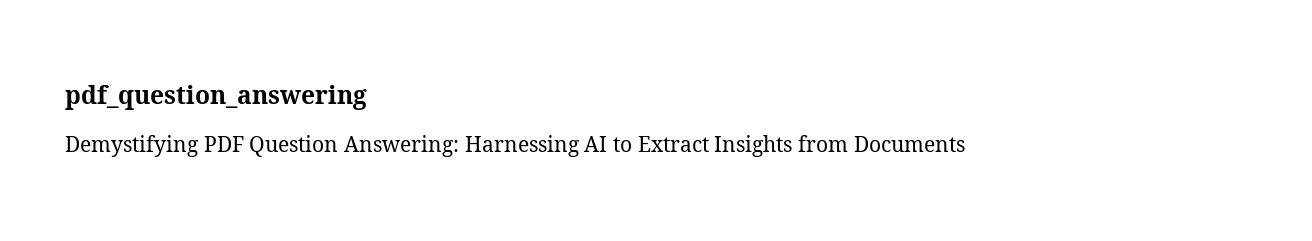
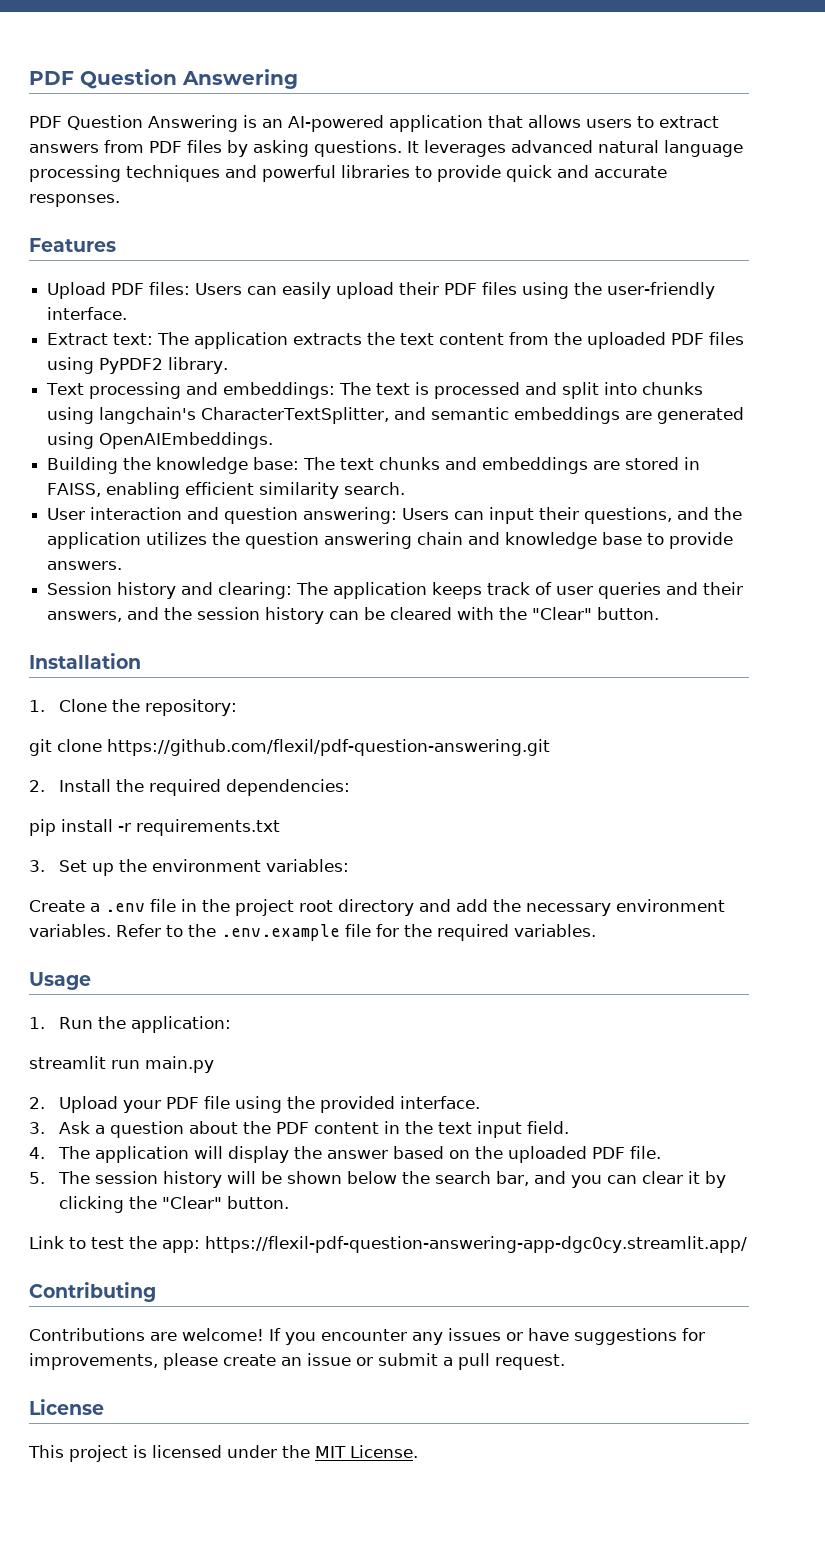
[65,85,367,110] [65,135,965,157] pdf_question_answering // Demystifying PDF Question Answering: Harnessing AI to Extract Insights from Documents -> [29,69,298,89] [29,115,719,132] [29,140,743,157] [29,165,667,182] [29,194,120,207] [29,238,116,252] [47,282,716,299] [47,307,128,320] [47,332,745,349] [47,357,229,374] [46,382,704,399] [47,407,745,424] [47,432,274,449] [47,457,701,474] [47,482,406,499] [47,507,743,524] [47,532,734,549] [47,561,123,570] [47,582,744,599] [47,607,660,624] [29,653,141,669] [29,699,238,716] [29,739,550,756] [29,779,351,796] [29,819,280,836] [29,859,350,876] [29,899,725,916] [29,924,596,941] [29,972,91,990] [29,1016,232,1033] [29,1056,214,1073] [29,1096,481,1113] [29,1121,570,1138] [29,1146,662,1163] [29,1171,727,1188] [59,1196,290,1213] [29,1236,747,1253] [29,1282,156,1302] [29,1328,705,1345] [29,1353,565,1370] [29,1399,104,1415] [28,1445,418,1462] PDF Question Answering // PDF Question Answering is an AI-powered application that allows users to extract answers from PDF files by asking questions. It leverages advanced natural language processing techniques and powerful libraries to provide quick and accurate responses. // Features // Upload PDF files: Users can easily upload their PDF files using the user-friendly interface. // Extract text: The application extracts the text content from the uploaded PDF files using PyPDF2 library. // Text processing and embeddings: The text is processed and split into chunks using langchain's CharacterTextSplitter, and semantic embeddings are generated using OpenAIEmbeddings. // Building the knowledge base: The text chunks and embeddings are stored in FAISS, enabling efficient similarity search. // User interaction and question answering: Users can input their questions, and the application utilizes the question answering chain and knowledge base to provide answers. // Session history and clearing: The application keeps track of user queries and their answers, and the session history can be cleared with the "Clear" button. // Installation // 1. Clone the repository: // git clone https://github.com/flexil/pdf-question-answering.git // 2. Install the required dependencies: // pip install -r requirements.txt // 3. Set up the environment variables: // Create a .env file in the project root directory and add the necessary environment variables. Refer to the .env.example file for the required variables. // Usage // 1. Run the application: // streamlit run main.py // 2. Upload your PDF file using the provided interface. // 3. Ask a question about the PDF content in the text input field. // 4. The application will display the answer based on the uploaded PDF file. // 5. The session history will be shown below the search bar, and you can clear it by clicking the "Clear" button. // Link to test the app: https://flexil-pdf-question-answering-app-dgc0cy.streamlit.app/ // Contributing // Contributions are welcome! If you encounter any issues or have suggestions for improvements, please create an issue or submit a pull request. // License // This project is licensed under the MIT License.

